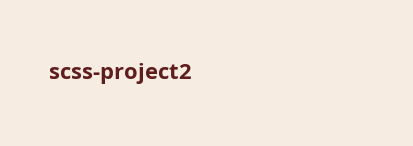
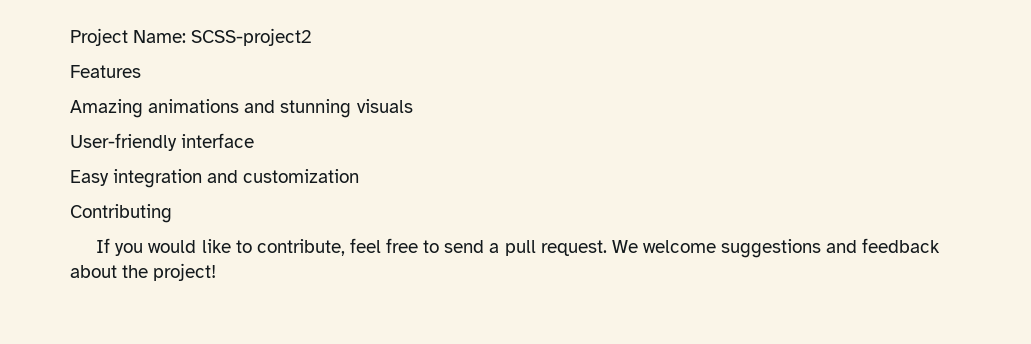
[49,63,192,84] scss-project2 -> [70,28,312,46] [70,65,141,78] [70,99,413,118] [70,133,255,151] [70,169,360,188] [70,204,172,223] [96,238,941,258] [70,263,217,281] Project Name: SCSS-project2 // Features // Amazing animations and stunning visuals // User-friendly interface // Easy integration and customization // Contributing // If you would like to contribute, feel free to send a pull request. We welcome suggestions and feedback about the project!

